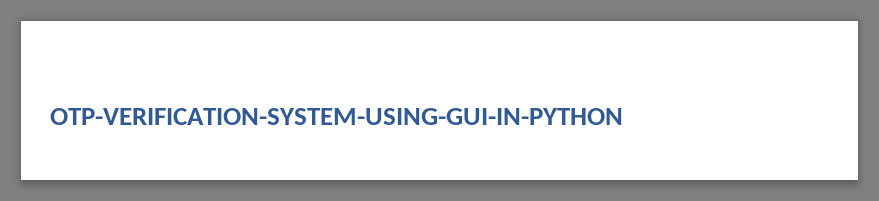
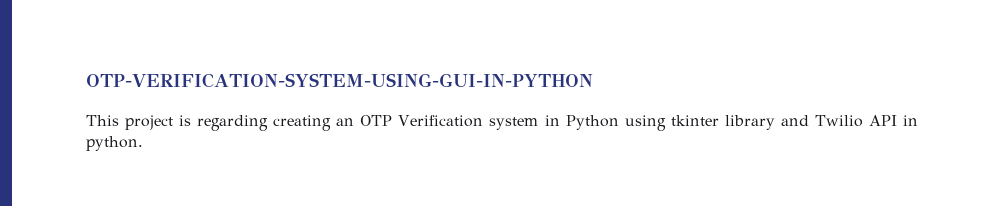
(623, 116) none -> [86,115,918,131] [86,136,143,151] // This project is regarding creating an OTP Verification system in Python using tkinter library and Twilio API in python.

